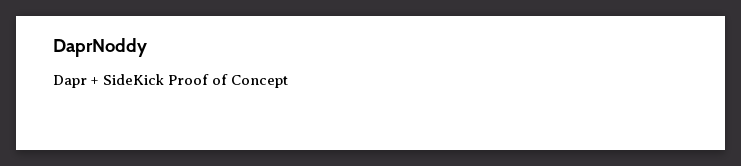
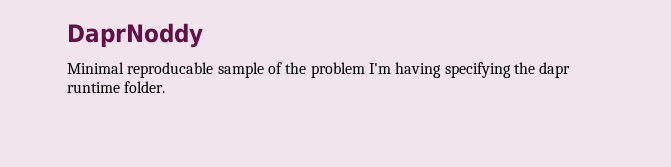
[53,74,289,88] Dapr + SideKick Proof of Concept -> [67,62,571,78] [67,81,166,93] Minimal reproducable sample of the problem I'm having specifying the dapr runtime folder.

